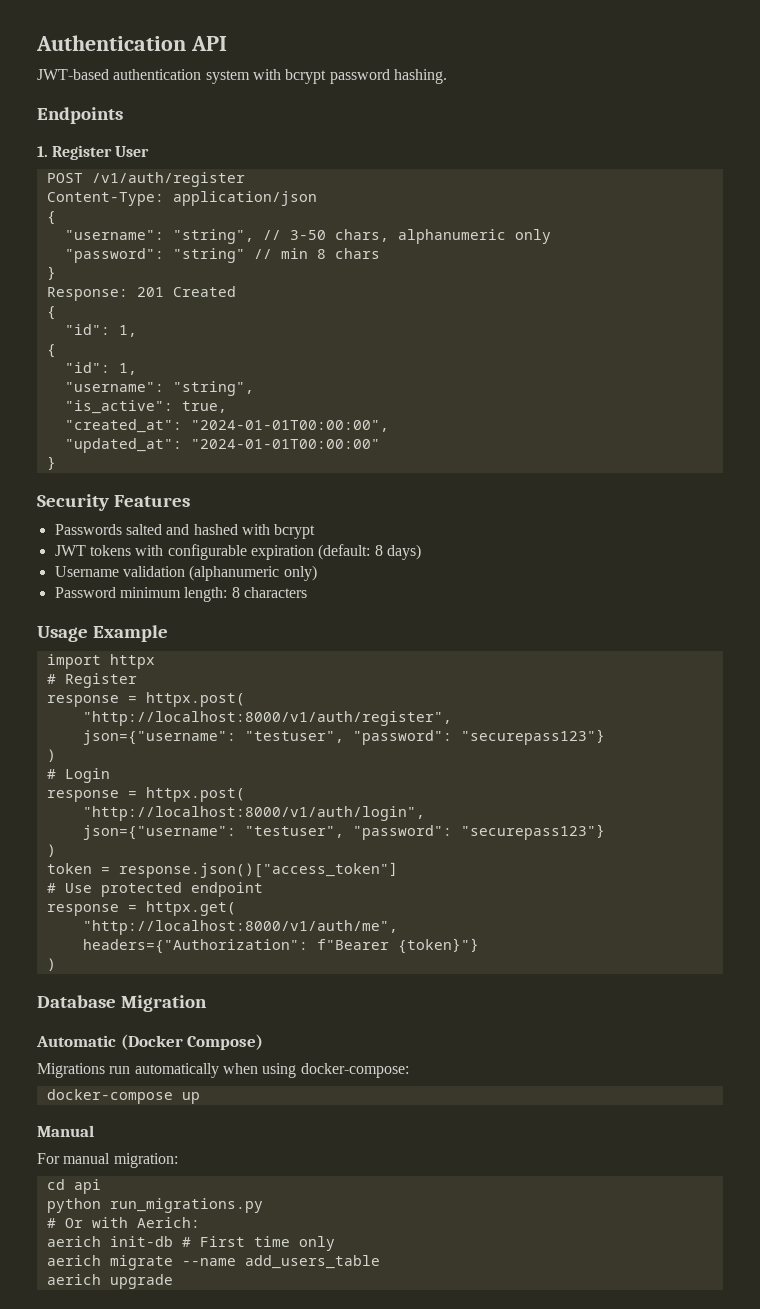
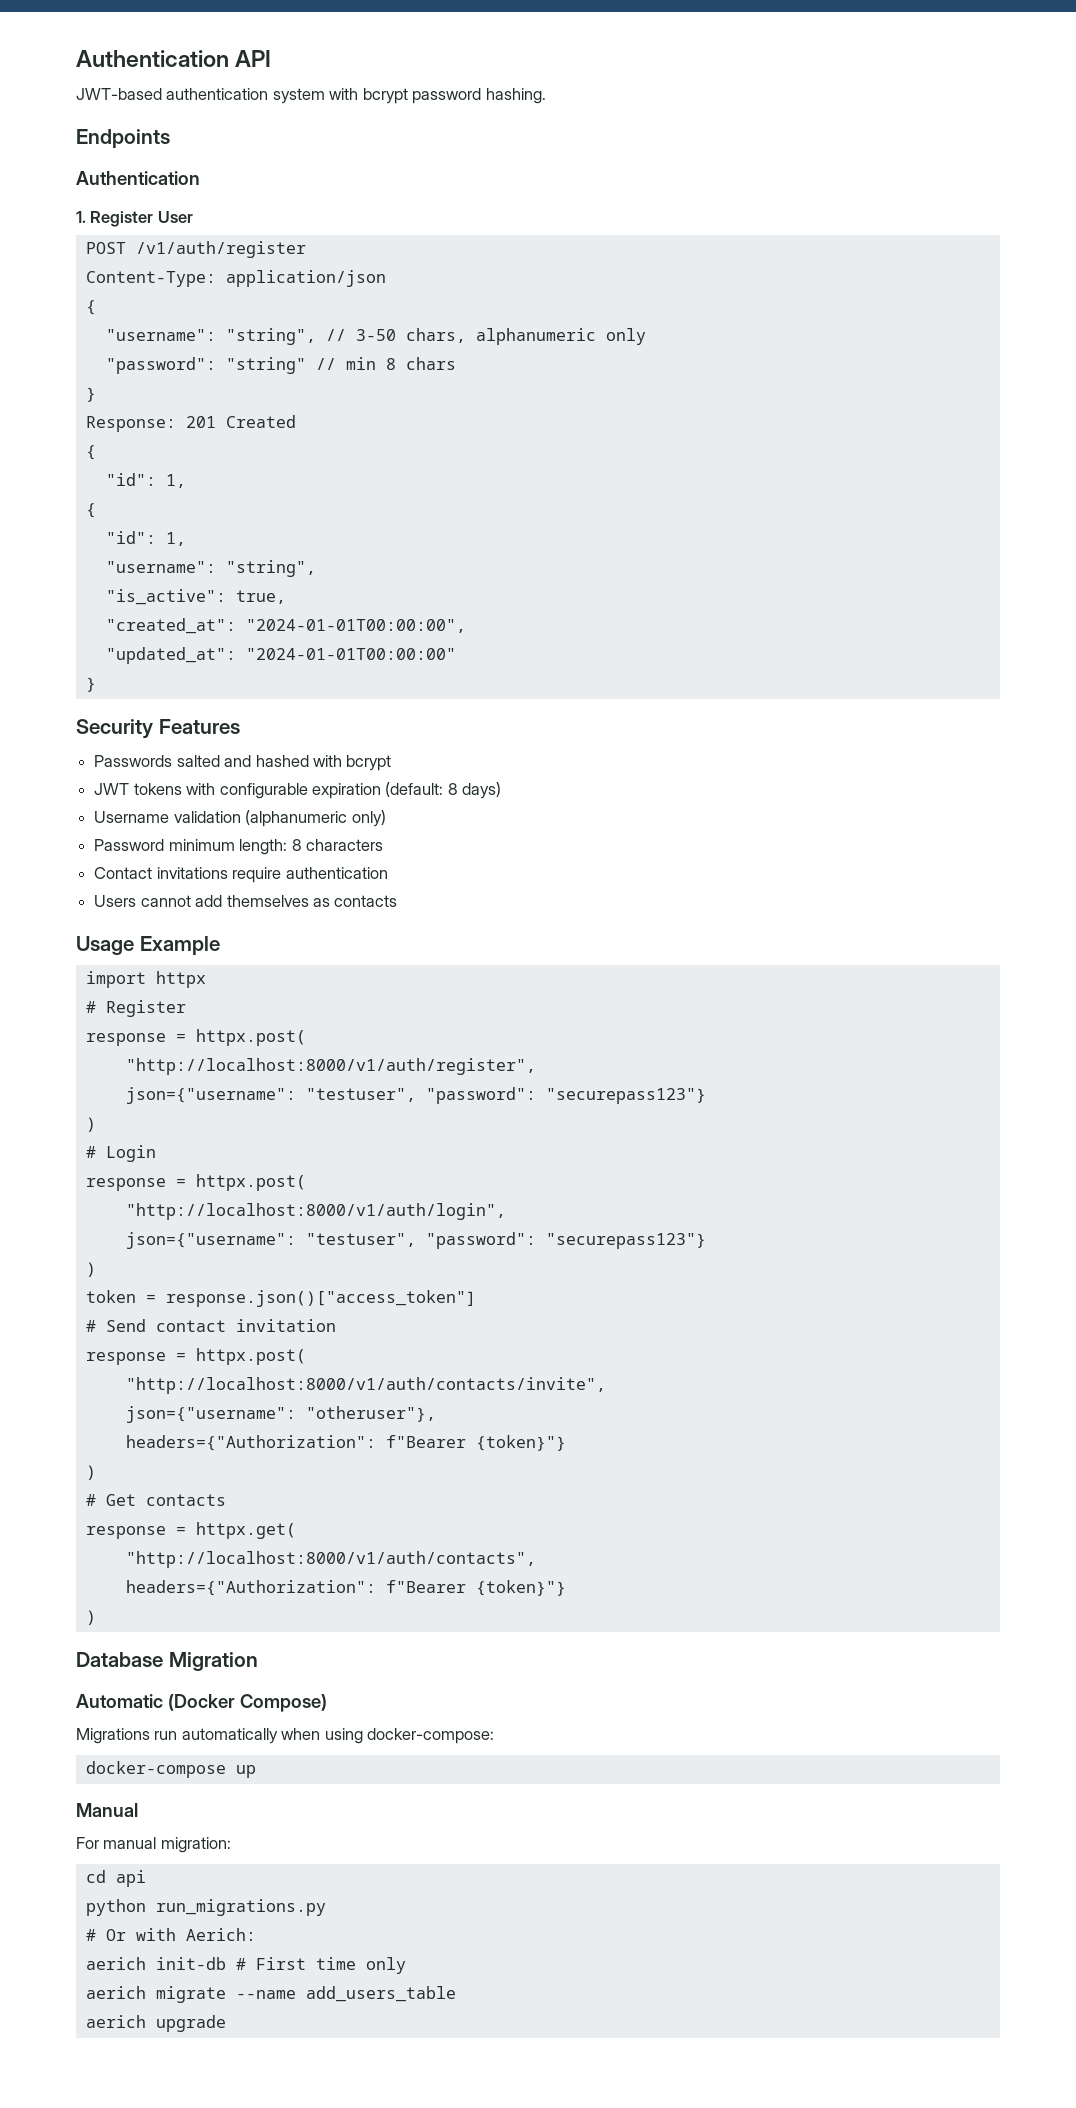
(123, 115) none -> [76,171,200,185] // Authentication
(307, 592) none -> [94,867,388,883] [94,895,398,907] // Contact invitations require authentication // Users cannot add themselves as contacts
[64,882,263,897] Use protected endpoint -> [105,1319,336,1332] [85,1348,306,1365] [125,1377,606,1394] [125,1406,436,1423] [125,1435,566,1451] [85,1465,96,1480] [85,1494,226,1506] Send contact invitation // response = httpx.post( // "http://localhost:8000/v1/auth/contacts/invite", // json={"username": "otheruser"}, // headers={"Authorization": f"Bearer {token}"} // ) // # Get contacts
[82,920,398,935] "http://localhost:8000/v1/auth/me", -> [125,1551,536,1568] "http://localhost:8000/v1/auth/contacts",

